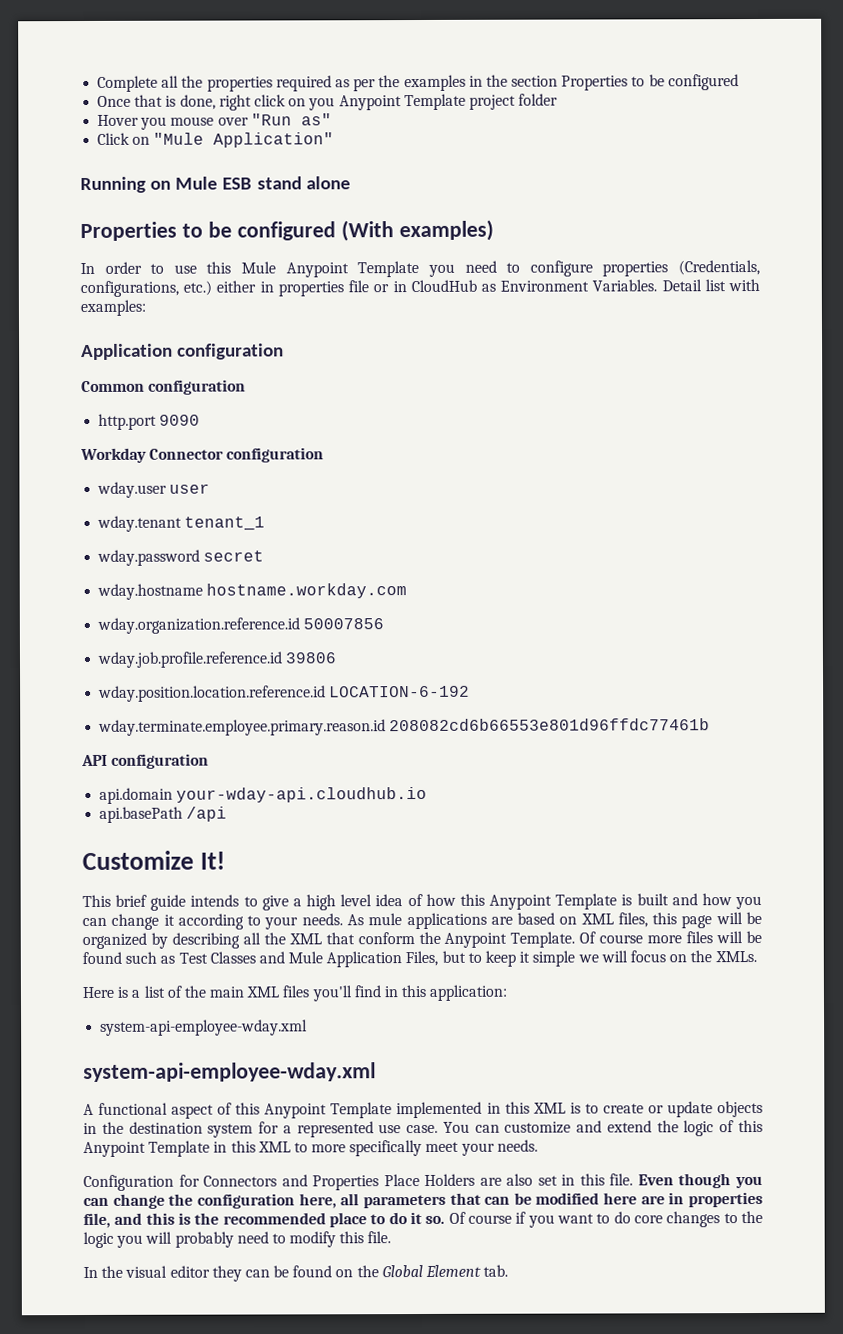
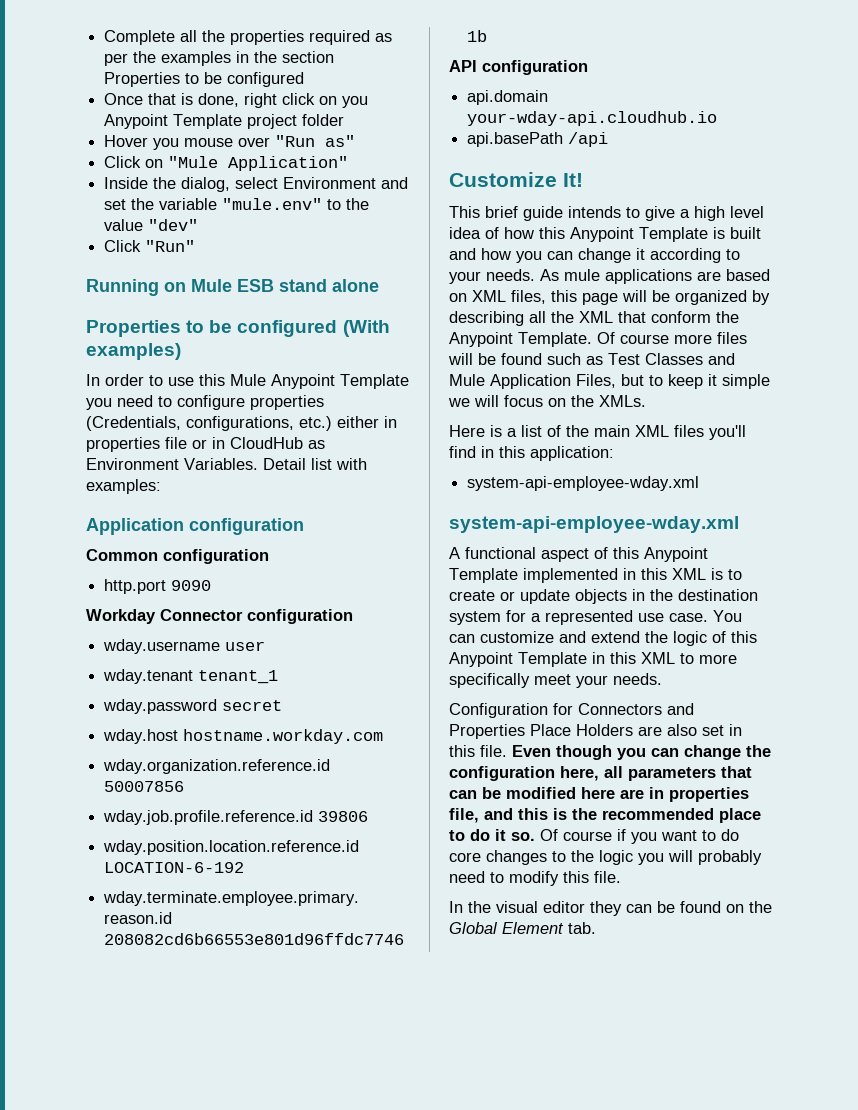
(335, 140) none -> [104,177,409,192] [104,198,370,210] [104,219,199,231] [104,240,196,252] // Inside the dialog, select Environment and set the variable "mule.env" to the value "dev" // Click "Run"
[97,481,168,498] wday.user -> [103,639,221,654] wday.username
[97,583,204,600] wday.hostname -> [103,729,179,744] wday.host

